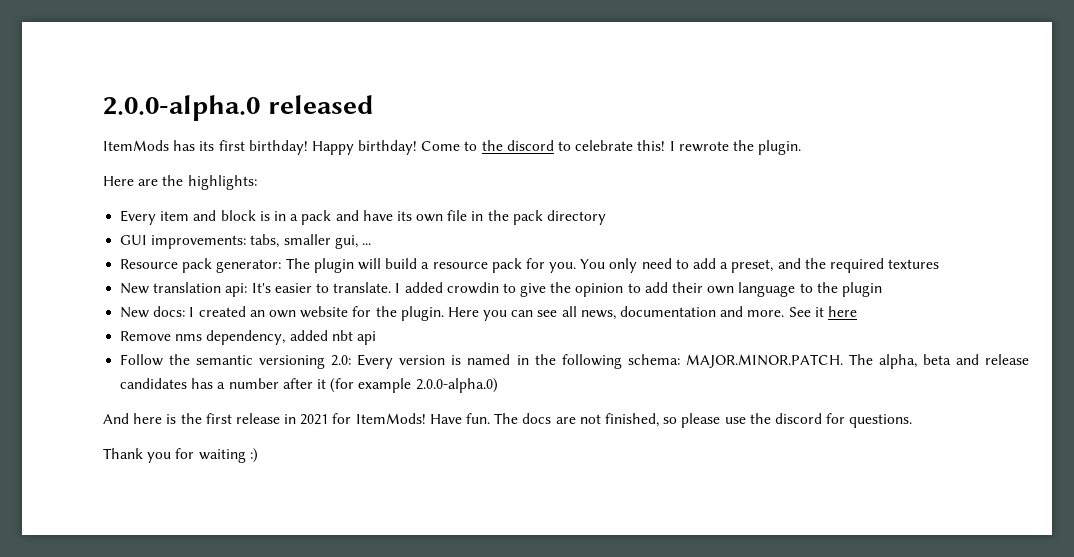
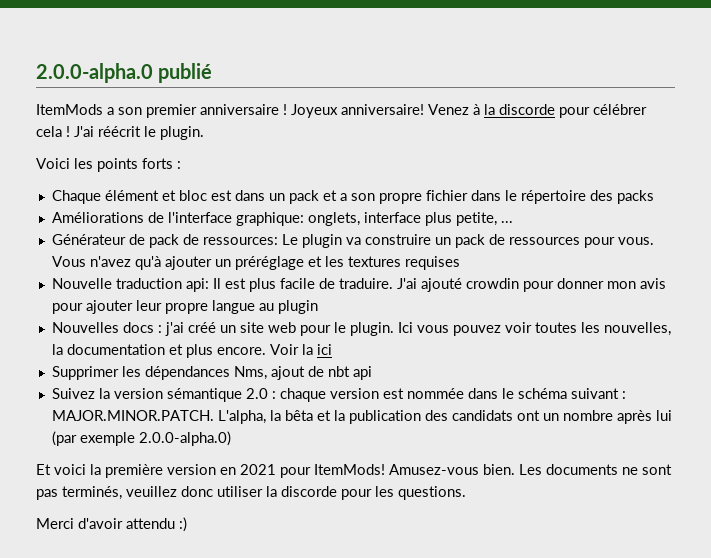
[267,95,374,114] released -> [158,63,213,83] publié
[173,140,802,155] [103,175,257,190] [120,210,607,225] [120,234,371,249] [120,258,940,273] [120,282,882,297] [120,306,857,321] [120,330,376,345] [120,354,1030,369] [120,378,498,393] [103,413,913,428] [103,448,246,463] has its first birthday! Happy birthday! Come to the discord to celebrate this! I rewrote the plugin. // Here are the highlights: // Every item and block is in a pack and have its own file in the pack directory // GUI improvements: tabs, smaller gui, ... // Resource pack generator: The plugin will build a resource pack for you. You only need to add a preset, and the required textures // New translation api: It's easier to translate. I added crowdin to give the opinion to add their own language to the plugin // New docs: I created an own website for the plugin. Here you can see all news, documentation and more. See it here // Remove nms dependency, added nbt api // Follow the semantic versioning 2.0: Every version is named in the following schema: MAJOR.MINOR.PATCH. The alpha, beta and release candidates has a number after it (for example 2.0.0-alpha.0) // And here is the first release in 2021 for ItemMods! Have fun. The docs are not finished, so please use the discord for questions. // Thank you for waiting -> [107,104,647,118] [36,126,204,140] [36,158,181,172] [51,190,654,204] [51,212,513,226] [51,234,654,248] [51,256,460,270] [51,278,666,292] [51,300,318,314] [51,322,671,336] [51,344,332,358] [51,366,372,380] [51,388,626,402] [51,410,672,424] [51,431,231,446] [36,464,672,478] [36,486,466,500] [36,518,175,529] a son premier anniversaire ! Joyeux anniversaire! Venez à la discorde pour célébrer cela ! J'ai réécrit le plugin. // Voici les points forts : // Chaque élément et bloc est dans un pack et a son propre fichier dans le répertoire des packs // Améliorations de l'interface graphique: onglets, interface plus petite, ... // Générateur de pack de ressources: Le plugin va construire un pack de ressources pour vous. Vous n'avez qu'à ajouter un préréglage et les textures requises // Nouvelle traduction api: Il est plus facile de traduire. J'ai ajouté crowdin pour donner mon avis pour ajouter leur propre langue au plugin // Nouvelles docs : j'ai créé un site web pour le plugin. Ici vous pouvez voir toutes les nouvelles, la documentation et plus encore. Voir la ici // Supprimer les dépendances Nms, ajout de nbt api // Suivez la version sémantique 2.0 : chaque version est nommée dans le schéma suivant : MAJOR.MINOR.PATCH. L'alpha, la bêta et la publication des candidats ont un nombre après lui (par exemple 2.0.0-alpha.0) // Et voici la première version en 2021 pour ItemMods! Amusez-vous bien. Les documents ne sont pas terminés, veuillez donc utiliser la discorde pour les questions. // Merci d'avoir attendu

